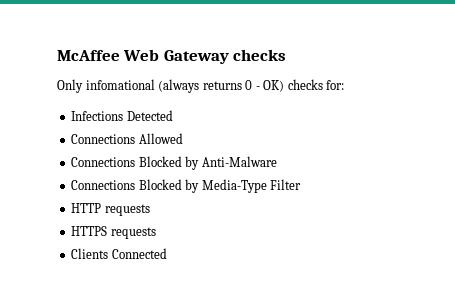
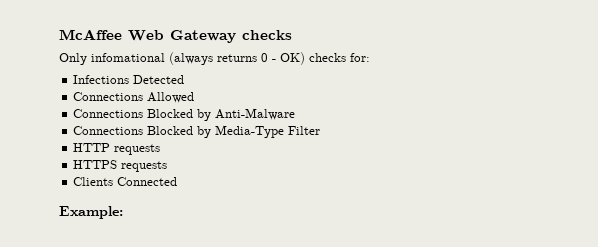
(167, 253) none -> [59,206,123,219] // Example:

